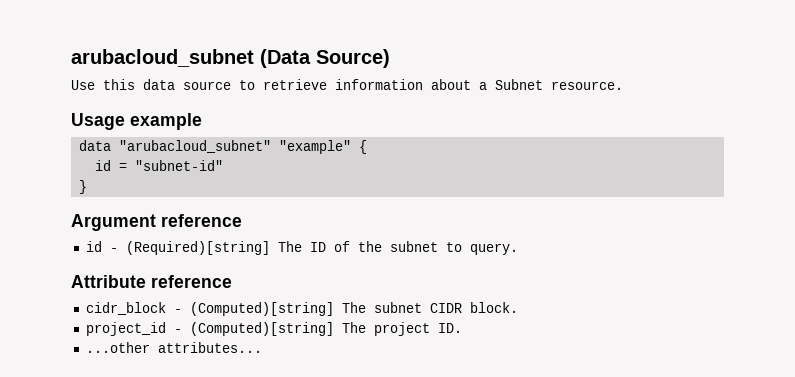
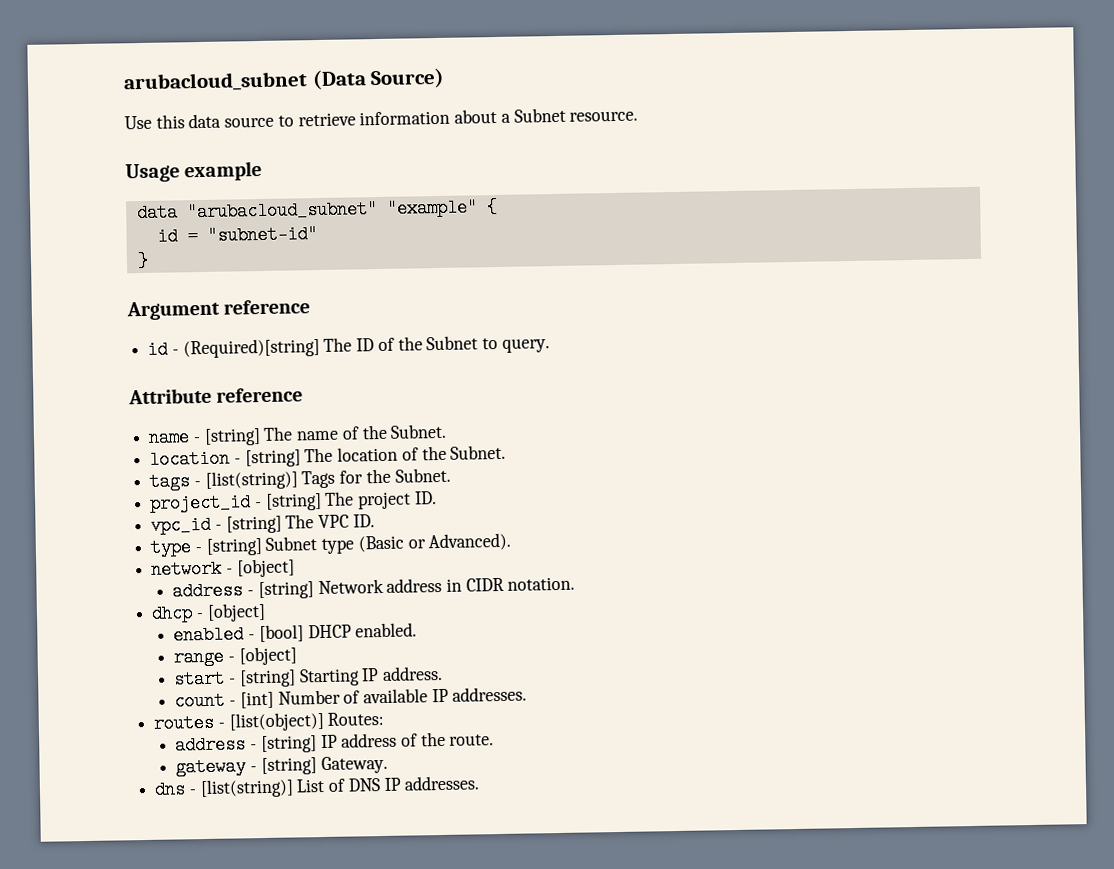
[389,241,438,252] subnet -> [426,335,479,351] Subnet
[85,302,518,316] cidr_block - (Computed)[string] The subnet CIDR block. -> [148,423,448,447] [149,444,507,469] [149,467,451,491] name - [string] The name of the Subnet. // location - [string] The location of the Subnet. // tags - [list(string)] Tags for the Subnet.
[189,322,334,336] (Computed)[string] -> [264,493,322,511] [string]
[85,342,262,353] ...other attributes... -> [150,514,375,535] [150,532,512,557] [151,558,295,579] [172,576,576,601] [151,602,266,623] [173,622,418,645] [173,646,297,667] [173,665,443,689] [174,686,528,711] [153,711,385,733] [175,731,495,755] [175,755,388,777] [154,775,480,799] vpc_id - [string] The VPC ID. // type - [string] Subnet type (Basic or Advanced). // network - [object] // address - [string] Network address in CIDR notation. // dhcp - [object] // enabled - [bool] DHCP enabled. // range - [object] // start - [string] Starting IP address. // count - [int] Number of available IP addresses. // routes - [list(object)] Routes: // address - [string] IP address of the route. // gateway - [string] Gateway. // dns - [list(string)] List of DNS IP addresses.

